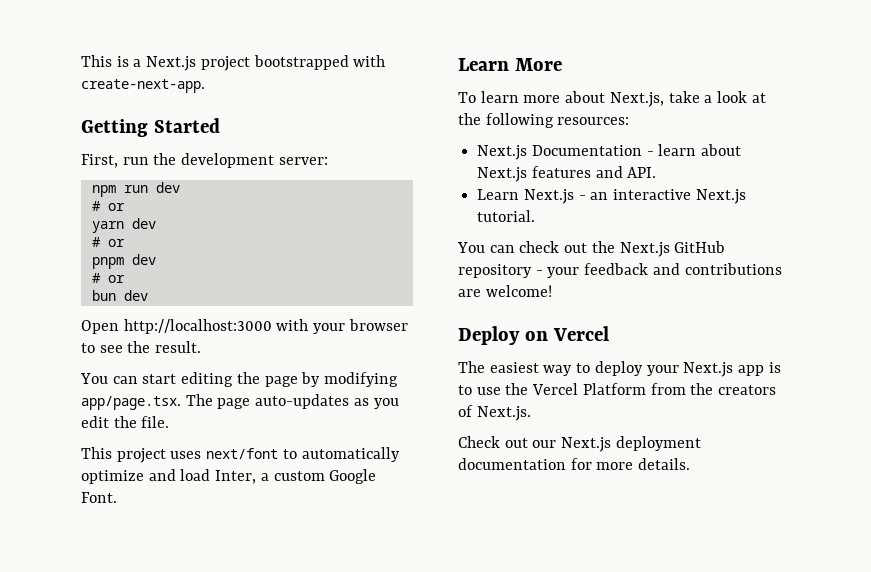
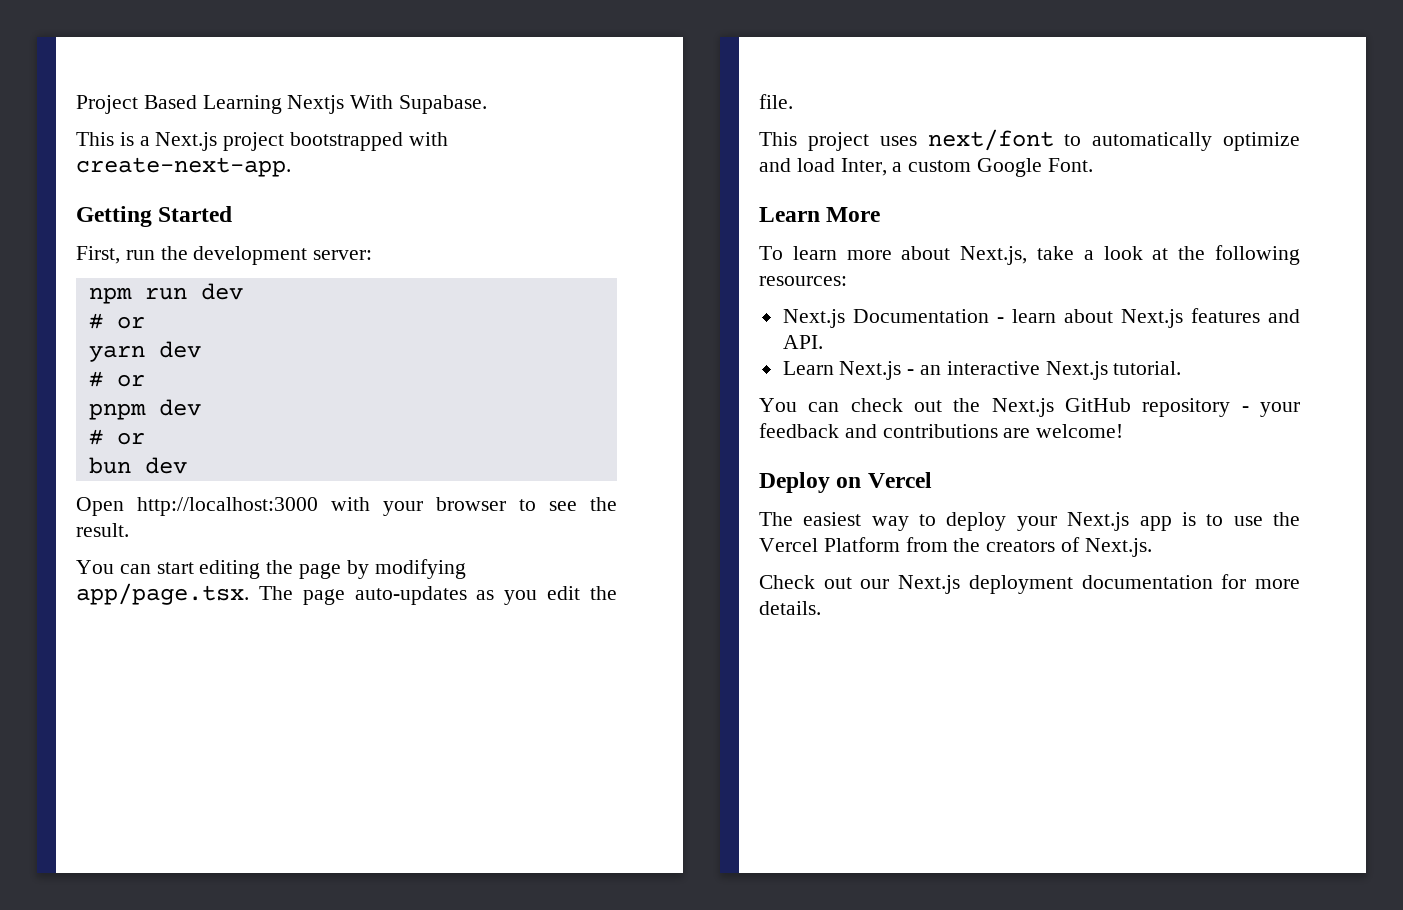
(81, 61) none -> [76,95,488,114] Project Based Learning Nextjs With Supabase. //

